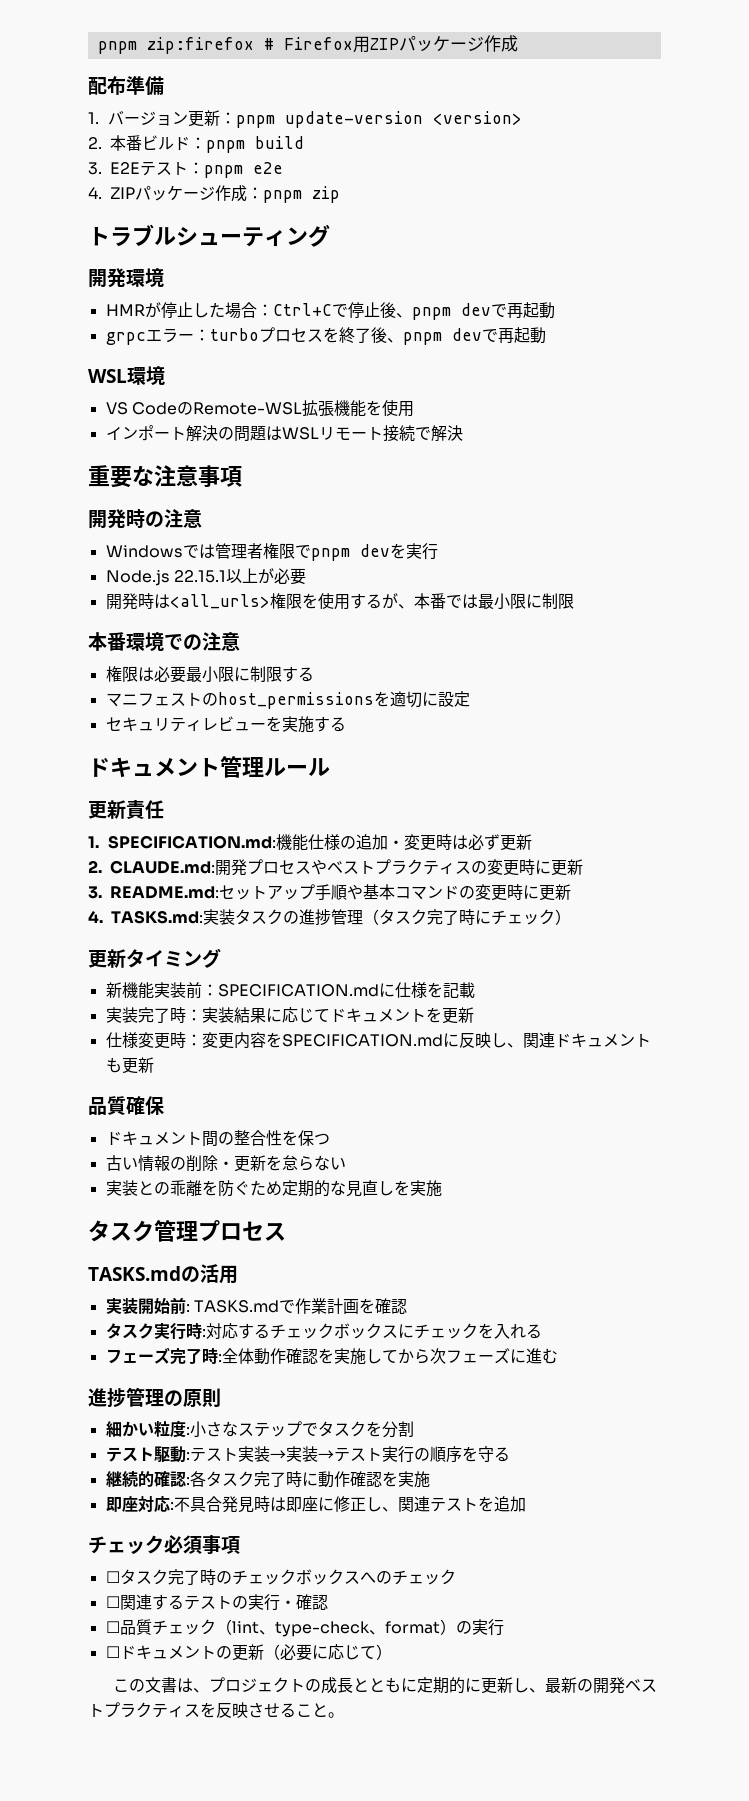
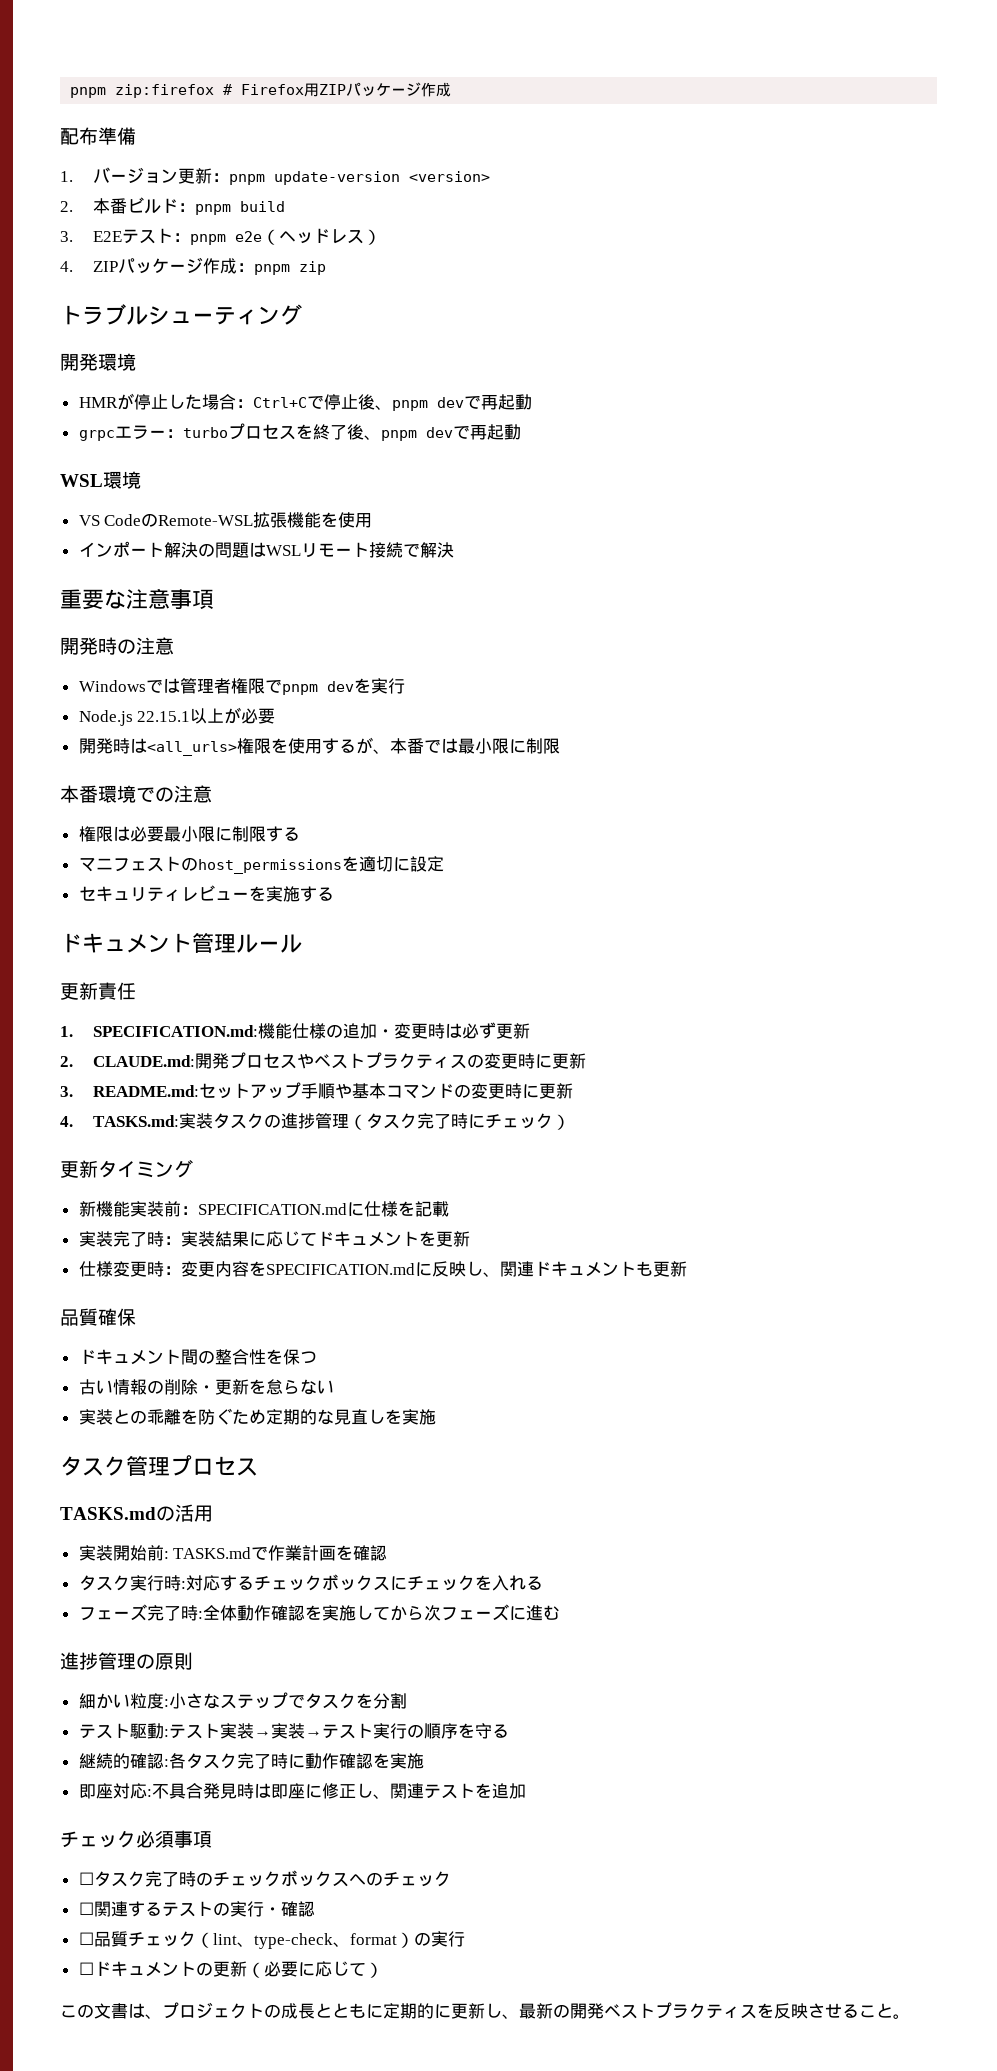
(283, 168) none -> [261,228,381,245] （ヘッドレス）

